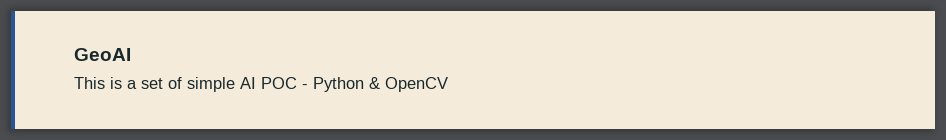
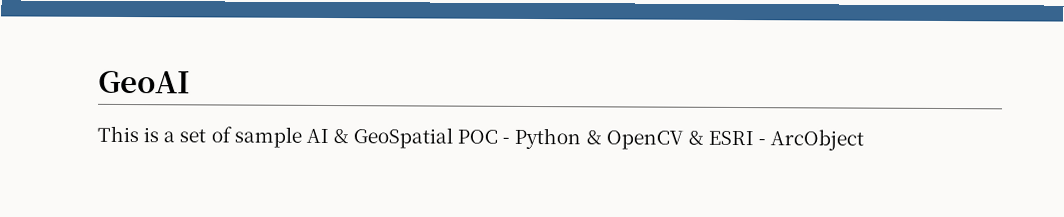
[187,77,256,92] simple AI -> [233,126,454,149] sample AI & GeoSpatial
(448, 84) none -> [687,129,865,151] & ESRI - ArcObject

